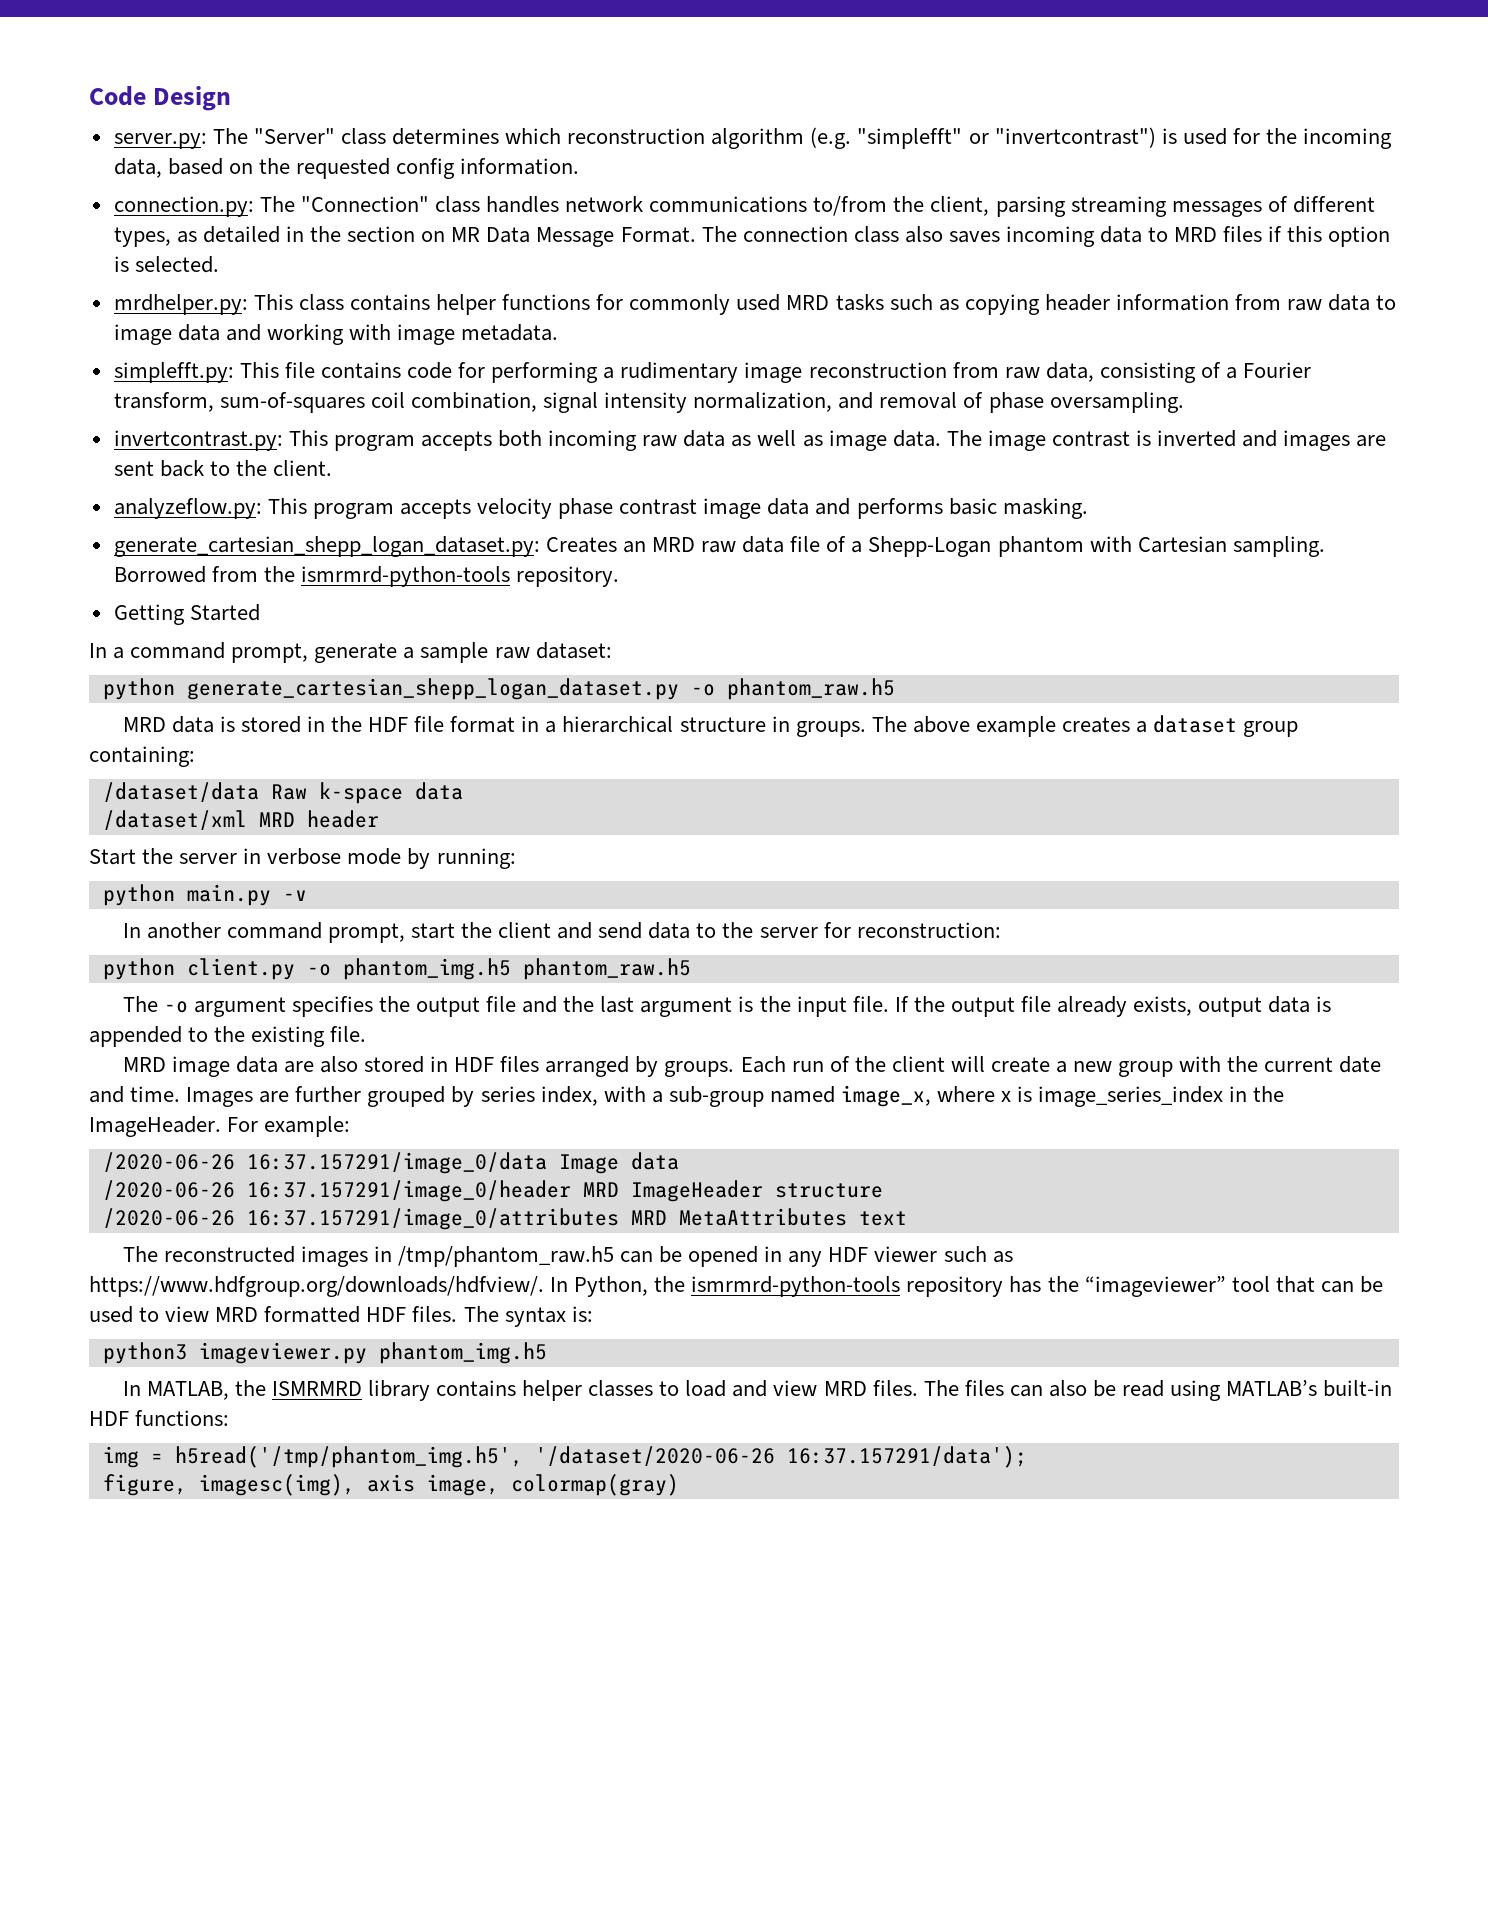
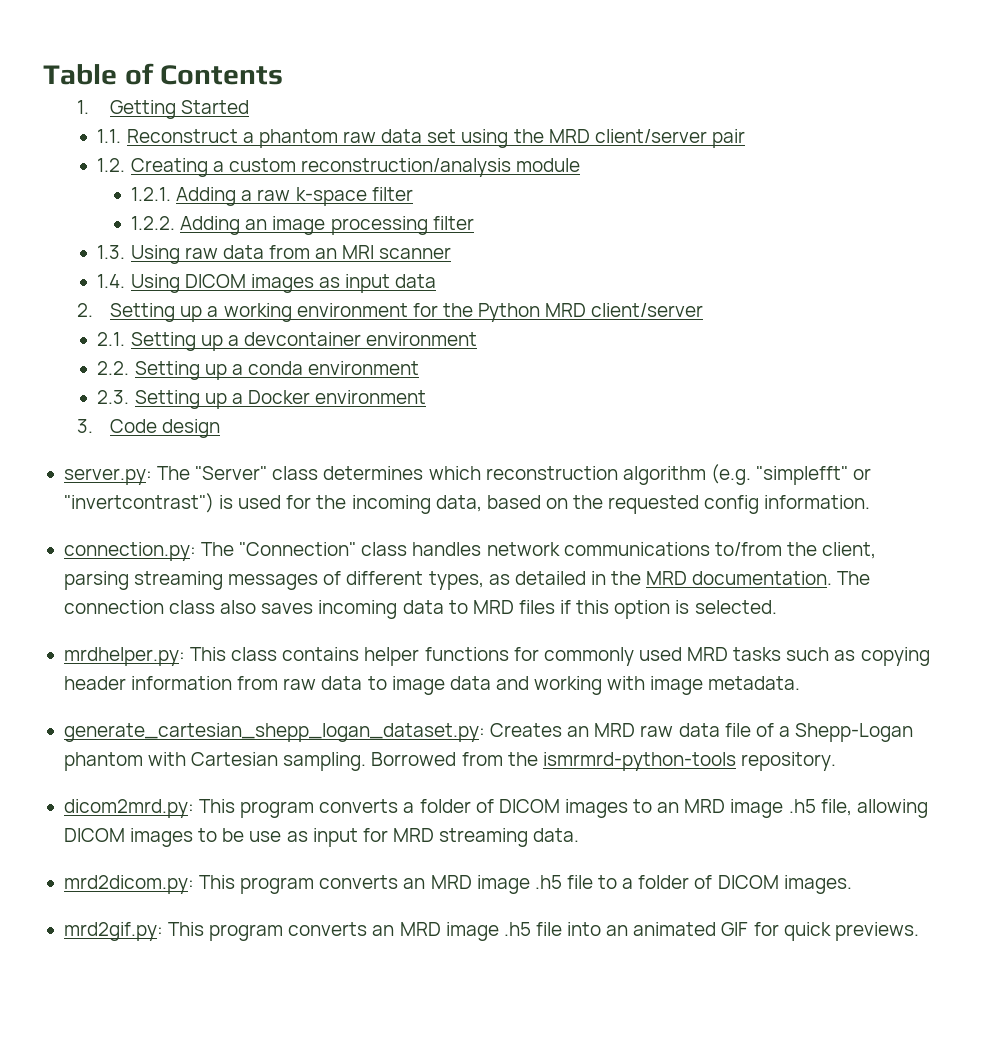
[89,86,232,111] Code Design -> [43,63,284,85] [76,100,250,119] [97,129,745,148] [97,158,581,177] [131,187,413,206] [131,216,474,235] [97,245,452,264] [97,274,437,293] [76,303,704,322] [97,332,478,351] [97,361,420,380] [97,390,427,409] [76,419,221,438] Table of Contents // 1. Getting Started // 1.1. Reconstruct a phantom raw data set using the MRD client/server pair // 1.2. Creating a custom reconstruction/analysis module // 1.2.1. Adding a raw k-space filter // 1.2.2. Adding an image processing filter // 1.3. Using raw data from an MRI scanner // 1.4. Using DICOM images as input data // 2. Setting up a working environment for the Python MRD client/server // 2.1. Setting up a devcontainer environment // 2.2. Setting up a conda environment // 2.3. Setting up a Docker environment // 3. Code design
[347,226,696,247] section on MR Data Message Format. -> [646,571,833,585] MRD documentation.
[113,362,1312,383] [113,392,1184,413] [113,430,1387,451] [113,460,333,477] [113,498,1088,519] // simplefft.py: This file contains code for performing a rudimentary image reconstruction from raw data, consisting of a Fourier transform, sum-of-squares coil combination, signal intensity normalization, and removal of phase oversampling. // invertcontrast.py: This program accepts both incoming raw data as well as image data. The image contrast is inverted and images are sent back to the client. // analyzeflow.py: This program accepts velocity phase contrast image data and performs basic masking. -> (801, 683) none
[113,604,260,625] [89,642,612,663] [102,678,895,700] [122,715,1299,737] [89,746,195,767] [102,782,463,804] [102,810,379,830] [89,848,516,869] [102,884,307,906] [122,922,1001,943] [102,958,691,980] [122,996,1332,1017] [89,1026,367,1047] [122,1056,1382,1077] [89,1085,1285,1107] [89,1116,351,1137] [102,1152,679,1174] [102,1180,883,1202] [102,1208,907,1230] [122,1246,1013,1267] [89,1276,1383,1297] [89,1306,593,1327] [102,1342,547,1364] [122,1380,1393,1401] [89,1410,230,1426] [102,1446,1027,1468] [102,1474,679,1496] Getting Started // In a command prompt, generate a sample raw dataset: // python generate_cartesian_shepp_logan_dataset.py -o phantom_raw.h5 // MRD data is stored in the HDF file format in a hierarchical structure in groups. The above example creates a dataset group containing: // /dataset/data Raw k-space data // /dataset/xml MRD header // Start the server in verbose mode by running: // python main.py -v // In another command prompt, start the client and send data to the server for reconstruction: // python client.py -o phantom_img.h5 phantom_raw.h5 // The -o argument specifies the output file and the last argument is the input file. If the output file already exists, output data is appended to the existing file. // MRD image data are also stored in HDF files arranged by groups. Each run of the client will create a new group with the current date and time. Images are further grouped by series index, with a sub-group named image_x, where x is image_series_index in the ImageHeader. For example: // /2020-06-26 16:37.157291/image_0/data Image data // /2020-06-26 16:37.157291/image_0/header MRD ImageHeader structure // /2020-06-26 16:37.157291/image_0/attributes MRD MetaAttributes text // The reconstructed images in /tmp/phantom_raw.h5 can be opened in any HDF viewer such as https://www.hdfgroup.org/downloads/hdfview/. In Python, the ismrmrd-python-tools repository has the “imageviewer” tool that can be used to view MRD formatted HDF files. The syntax is: // python3 imageviewer.py phantom_img.h5 // In MATLAB, the ISMRMRD library contains helper classes to load and view MRD files. The files can also be read using MATLAB’s built-in HDF functions: // img = h5read('/tmp/phantom_img.h5', '/dataset/2020-06-26 16:37.157291/data'); // figure, imagesc(img), axis image, colormap(gray) -> [63,799,928,818] [63,828,580,847] [63,875,852,894] [63,922,919,941] dicom2mrd.py: This program converts a folder of DICOM images to an MRD image .h5 file, allowing DICOM images to be use as input for MRD streaming data. // mrd2dicom.py: This program converts an MRD image .h5 file to a folder of DICOM images. // mrd2gif.py: This program converts an MRD image .h5 file into an animated GIF for quick previews.

